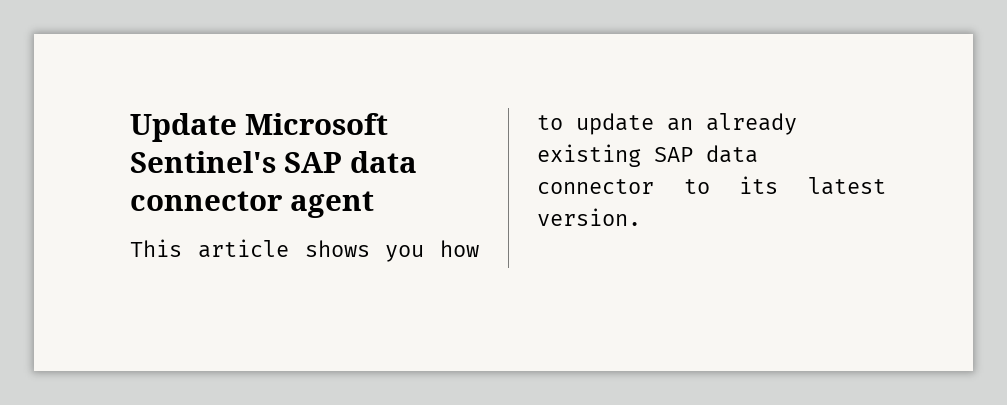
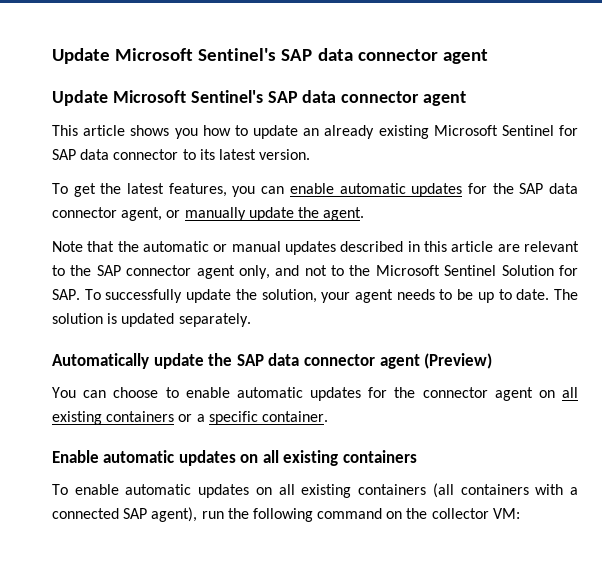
[130,113,388,142] [130,151,417,173] [130,191,374,218] Update Microsoft Sentinel's SAP data connector agent -> [52,48,488,64] [52,90,467,106] Update Microsoft Sentinel's SAP data connector agent // Update Microsoft Sentinel's SAP data connector agent
(641, 155) none -> [433,125,578,136] Microsoft Sentinel for
(641, 217) none -> [52,183,578,197] [52,207,365,221] [52,241,579,255] [52,265,578,279] [52,289,579,303] [52,313,251,327] [52,353,493,369] [52,387,579,401] [52,411,328,425] [52,450,417,466] [52,483,578,498] [52,507,520,522] // To get the latest features, you can enable automatic updates for the SAP data connector agent, or manually update the agent. // Note that the automatic or manual updates described in this article are relevant to the SAP connector agent only, and not to the Microsoft Sentinel Solution for SAP. To successfully update the solution, your agent needs to be up to date. The solution is updated separately. // Automatically update the SAP data connector agent (Preview) // You can choose to enable automatic updates for the connector agent on all existing containers or a specific container. // Enable automatic updates on all existing containers // To enable automatic updates on all existing containers (all containers with a connected SAP agent), run the following command on the collector VM:

